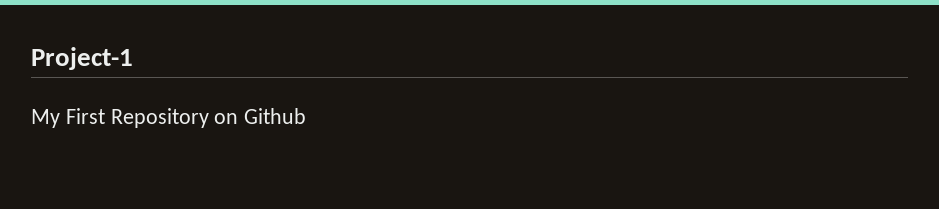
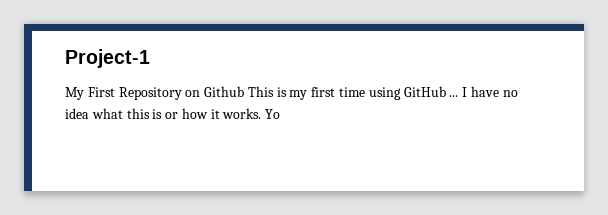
(307, 116) none -> [247,86,518,100] [65,108,281,119] This is my first time using GitHub ... I have no idea what this is or how it works. Yo

